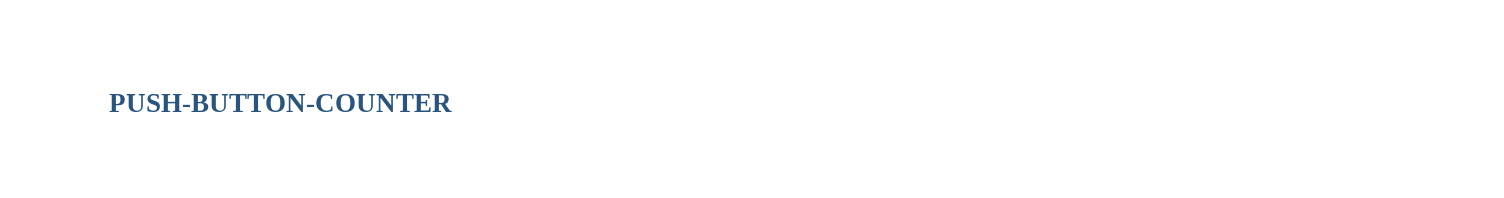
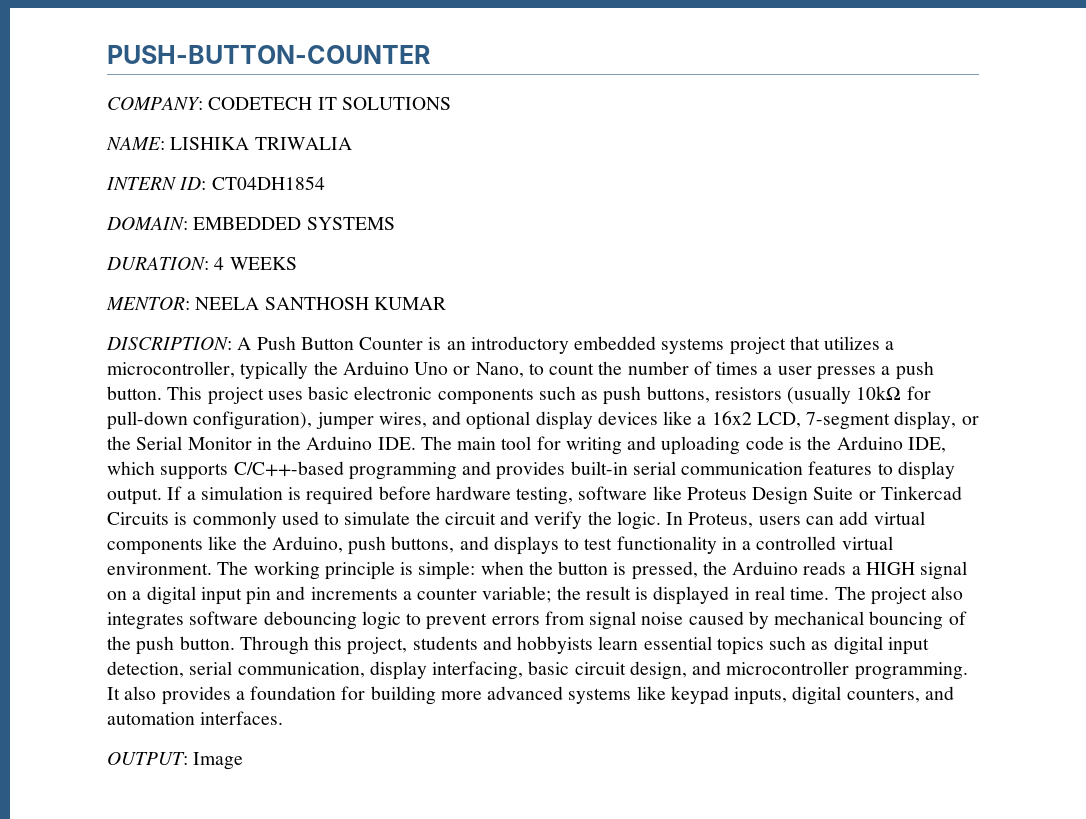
(452, 103) none -> [107,96,451,110] [106,137,352,150] [106,176,325,190] [106,216,395,230] [106,256,297,270] [106,296,446,310] [106,336,895,355] [107,361,934,380] [107,386,931,405] [107,411,979,430] [107,436,946,455] [107,461,955,480] [107,486,962,505] [107,511,925,530] [107,536,893,555] [107,561,968,580] [107,586,964,605] [107,611,967,630] [107,636,929,655] [107,661,968,680] [107,686,954,705] [107,711,284,725] [107,751,244,770] // COMPANY: CODETECH IT SOLUTIONS // NAME: LISHIKA TRIWALIA // INTERN ID: CT04DH1854 // DOMAIN: EMBEDDED SYSTEMS // DURATION: 4 WEEKS // MENTOR: NEELA SANTHOSH KUMAR // DISCRIPTION: A Push Button Counter is an introductory embedded systems project that utilizes a microcontroller, typically the Arduino Uno or Nano, to count the number of times a user presses a push button. This project uses basic electronic components such as push buttons, resistors (usually 10kΩ for pull-down configuration), jumper wires, and optional display devices like a 16x2 LCD, 7-segment display, or the Serial Monitor in the Arduino IDE. The main tool for writing and uploading code is the Arduino IDE, which supports C/C++-based programming and provides built-in serial communication features to display output. If a simulation is required before hardware testing, software like Proteus Design Suite or Tinkercad Circuits is commonly used to simulate the circuit and verify the logic. In Proteus, users can add virtual components like the Arduino, push buttons, and displays to test functionality in a controlled virtual environment. The working principle is simple: when the button is pressed, the Arduino reads a HIGH signal on a digital input pin and increments a counter variable; the result is displayed in real time. The project also integrates software debouncing logic to prevent errors from signal noise caused by mechanical bouncing of the push button. Through this project, students and hobbyists learn essential topics such as digital input detection, serial communication, display interfacing, basic circuit design, and microcontroller programming. It also provides a foundation for building more advanced systems like keypad inputs, digital counters, and automation interfaces. // OUTPUT: Image

